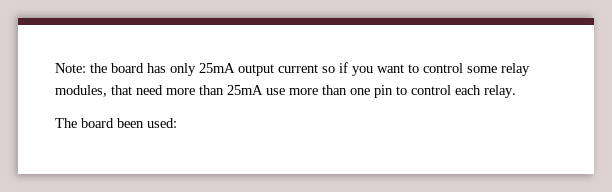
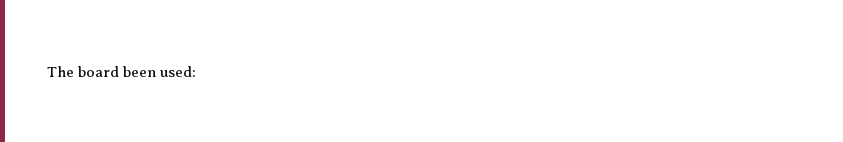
[55,62,530,76] [55,85,516,98] Note: the board has only 25mA output current so if you want to control some relay modules, that need more than 25mA use more than one pin to control each relay. // -> (47, 71) none

